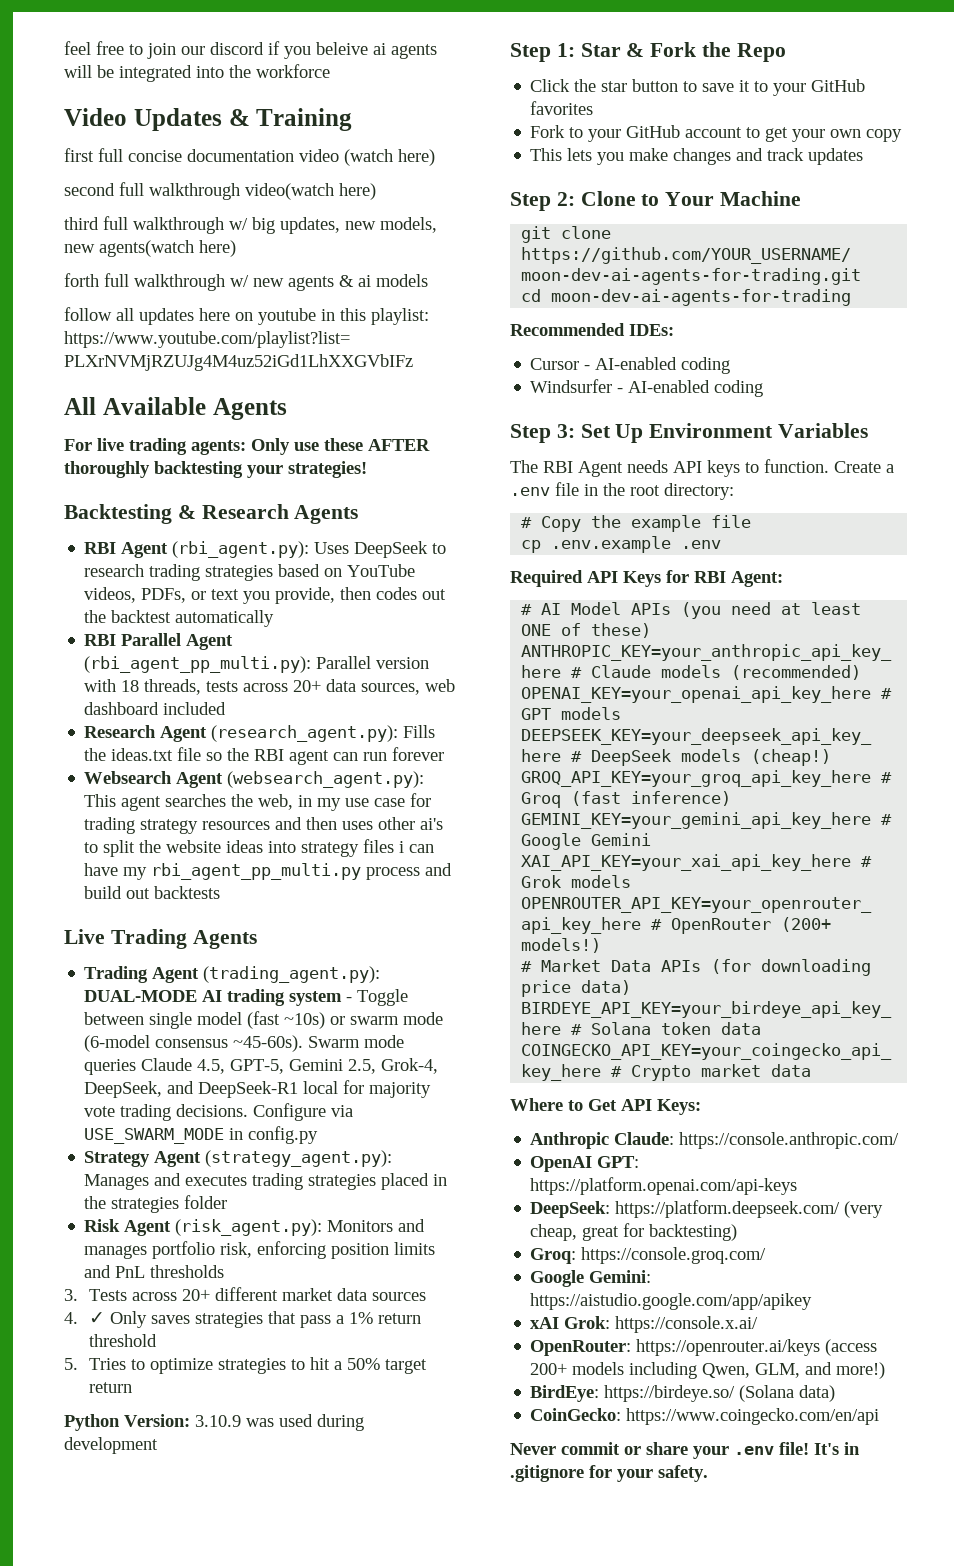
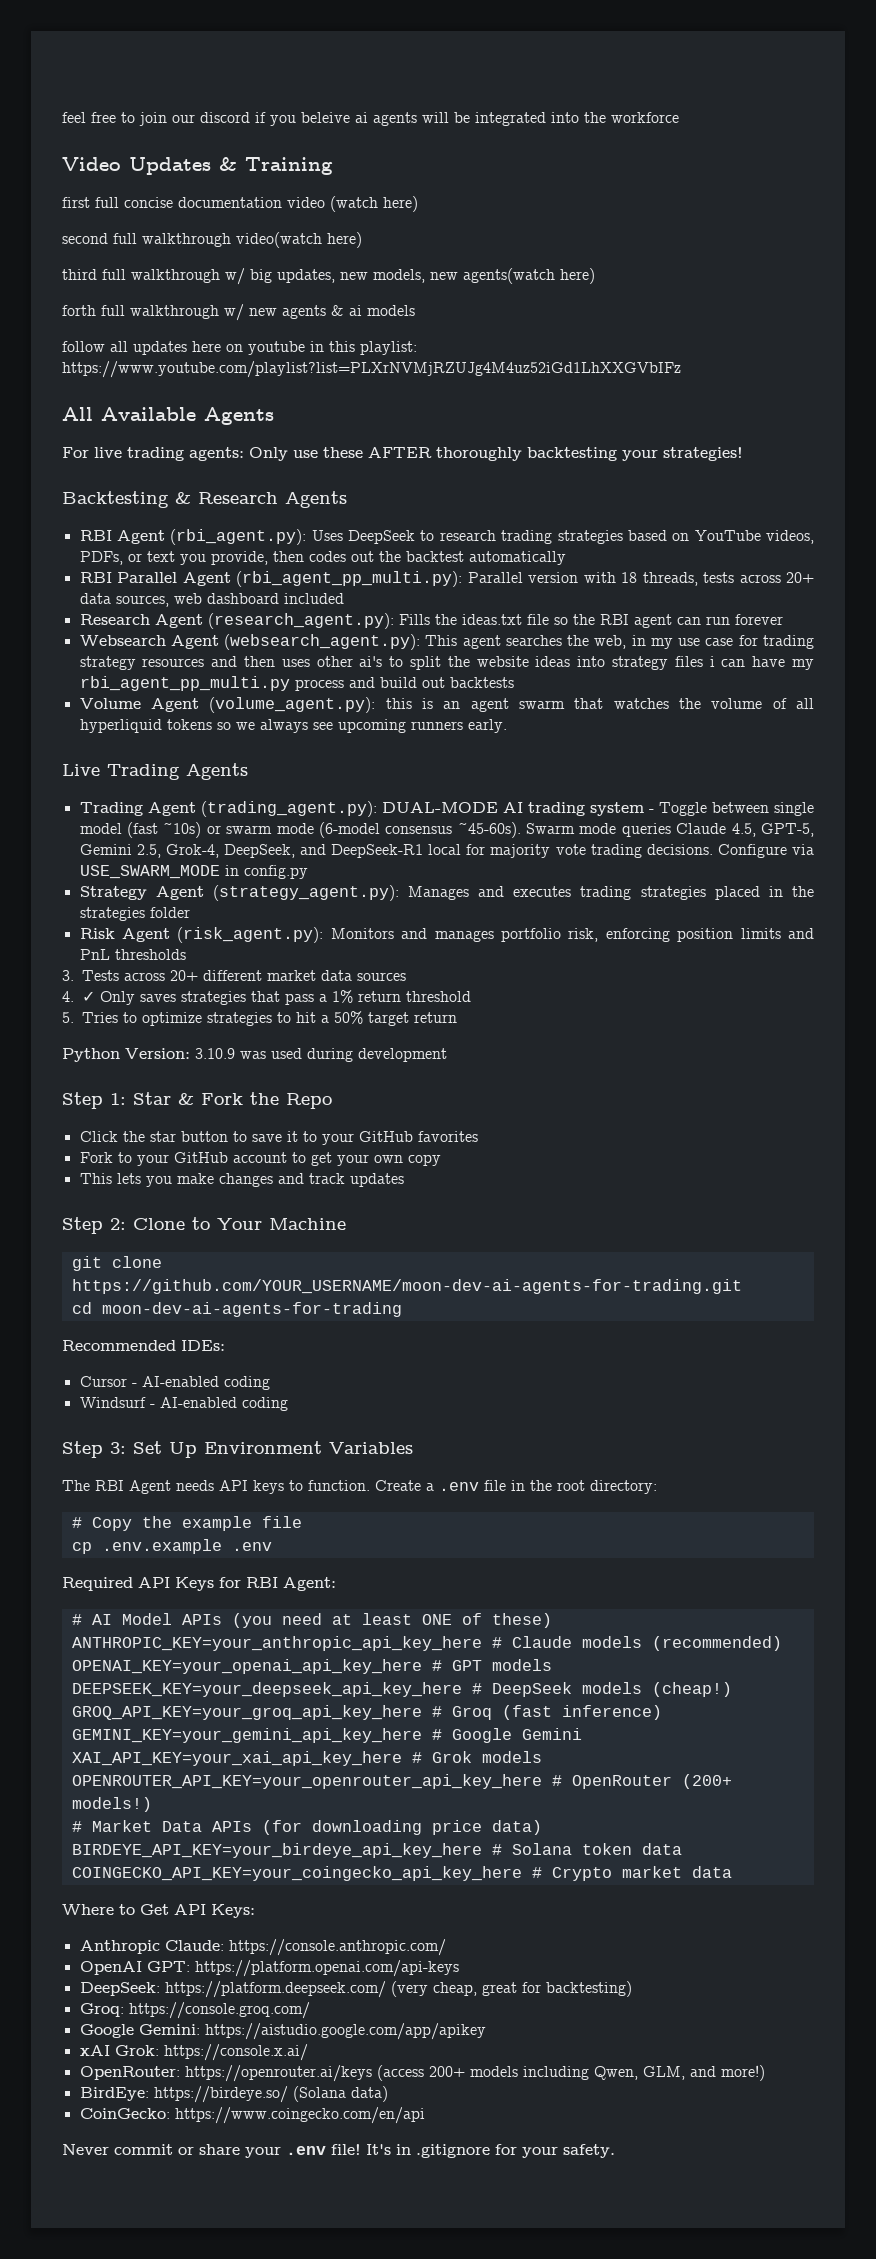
(221, 892) none -> [79,697,814,713] [79,719,507,733] // Volume Agent (volume_agent.py): this is an agent swarm that watches the volume of all hyperliquid tokens so we always see upcoming runners early.
[530,379,613,393] Windsurfer -> [79,1397,146,1408] Windsurf

